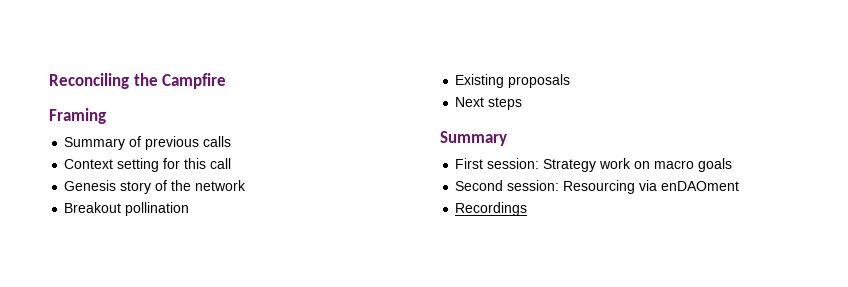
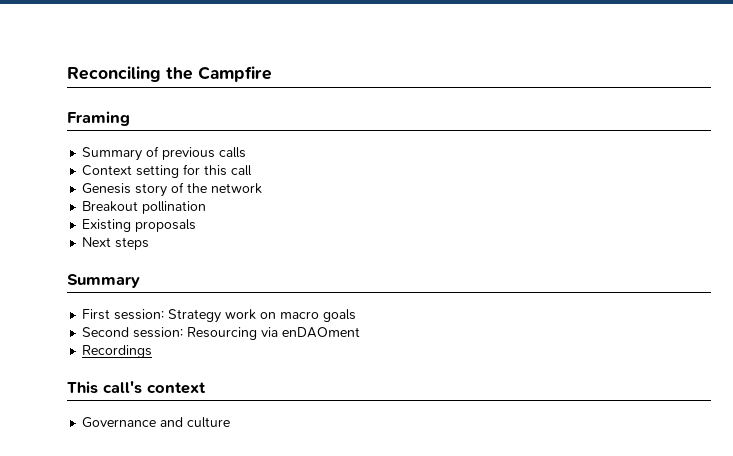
(528, 209) none -> [67,381,206,394] [82,417,231,428] // This call's context // Governance and culture

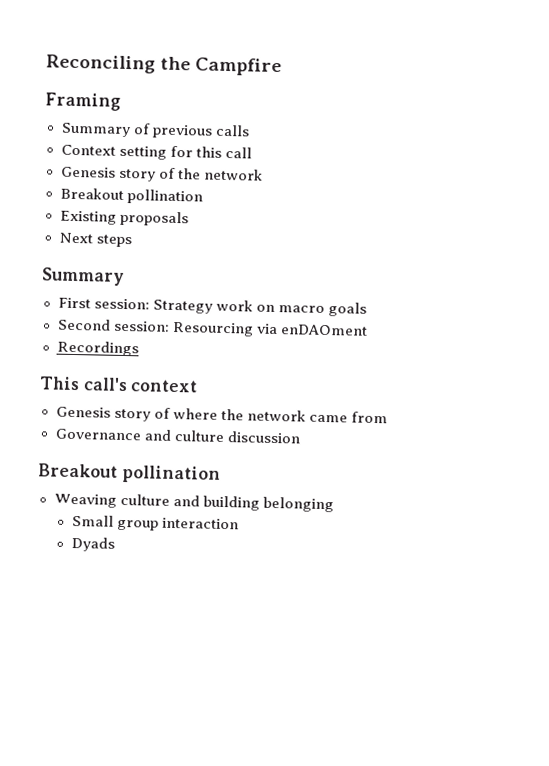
[82,417,231,428] Governance and culture -> [55,406,388,424] [54,428,301,444] [38,463,221,484] [53,493,334,513] [71,514,239,531] [70,536,115,552] Genesis story of where the network came from // Governance and culture discussion // Breakout pollination // Weaving culture and building belonging // Small group interaction // Dyads

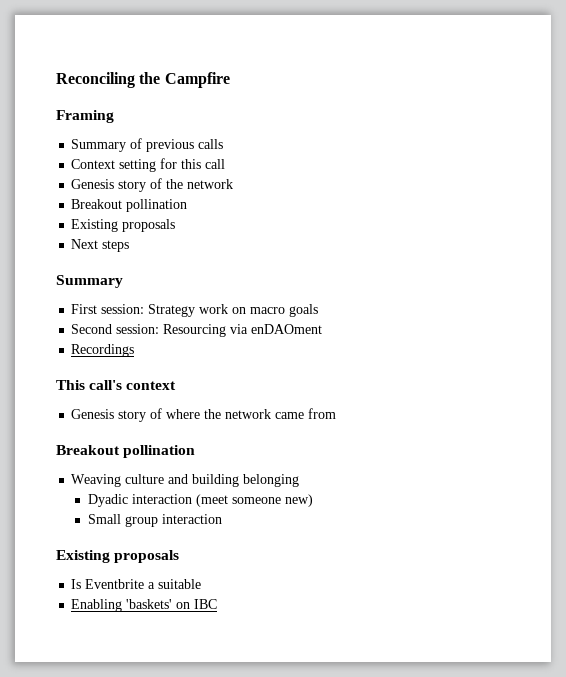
[54,428,301,444] // Governance and culture discussion -> (337, 413) none
[71,514,239,531] [70,536,115,552] Small group interaction // Dyads -> [87,494,313,507] [87,514,222,527] [56,550,180,563] [71,579,202,589] [71,599,218,612] Dyadic interaction (meet someone new) // Small group interaction // Existing proposals // Is Eventbrite a suitable // Enabling 'baskets' on IBC

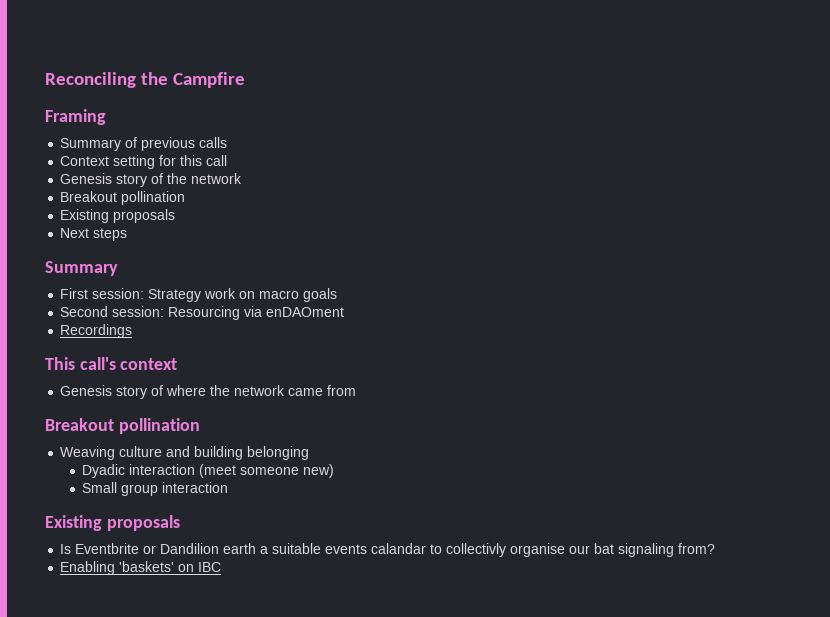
(145, 584) none -> [143,543,257,554] or Dandilion earth
(202, 584) none -> [325,543,716,557] events calandar to collectivly organise our bat signaling from?

